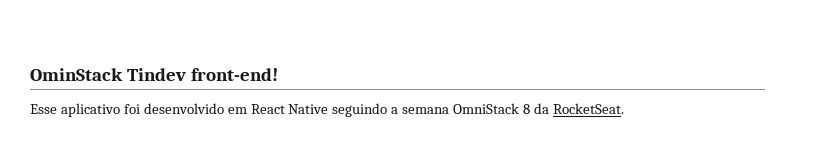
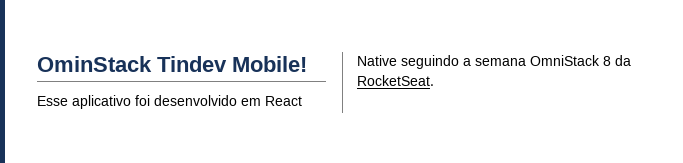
[190,68,278,81] front-end! -> [232,56,307,72] Mobile!

